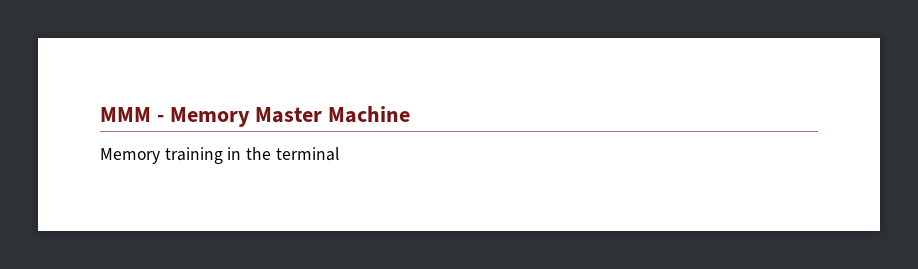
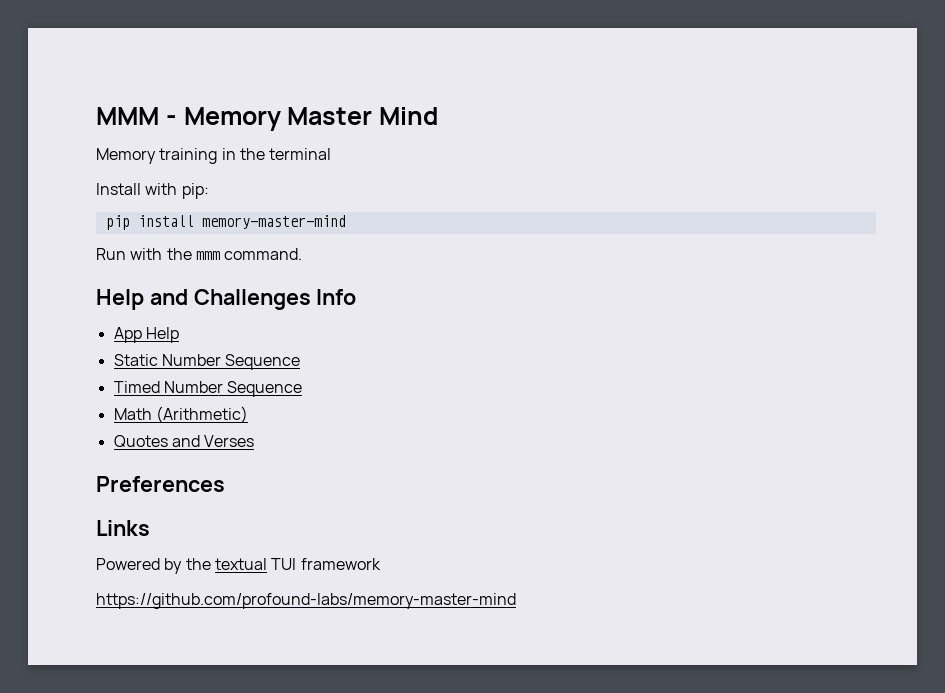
[327,106,410,123] Machine -> [379,107,438,125] Mind
(339, 154) none -> [96,183,209,199] [105,215,346,230] [96,248,303,260] [96,289,357,310] [113,327,179,343] [113,354,301,370] [113,381,303,397] [113,406,248,423] [113,435,255,448] [96,476,225,492] [96,520,150,536] [96,558,381,574] [96,593,516,609] // Install with pip: // pip install memory-master-mind // Run with the mmm command. // Help and Challenges Info // App Help // Static Number Sequence // Timed Number Sequence // Math (Arithmetic) // Quotes and Verses // Preferences // Links // Powered by the textual TUI framework // https://github.com/profound-labs/memory-master-mind

